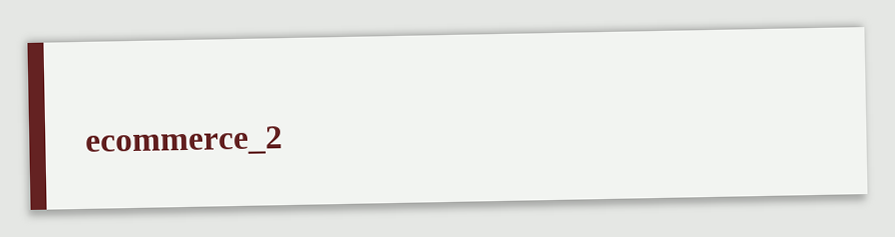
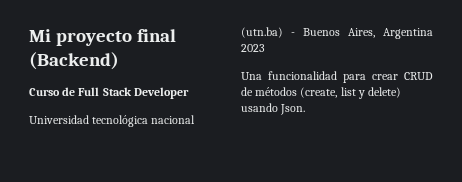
[85,126,283,157] ecommerce_2 -> [29,29,176,46] [29,52,119,70] [29,87,189,99] [29,115,196,127] [241,27,433,39] [241,44,265,52] [241,71,433,83] [241,87,402,99] [241,103,306,115] Mi proyecto final (Backend) // Curso de Full Stack Developer // Universidad tecnológica nacional (utn.ba) - Buenos Aires, Argentina 2023 // Una funcionalidad para crear CRUD de métodos (create, list y delete) usando Json.

